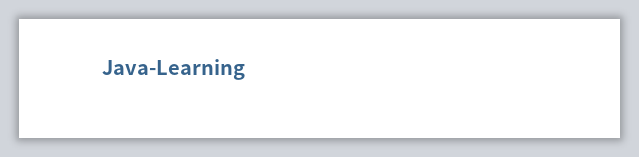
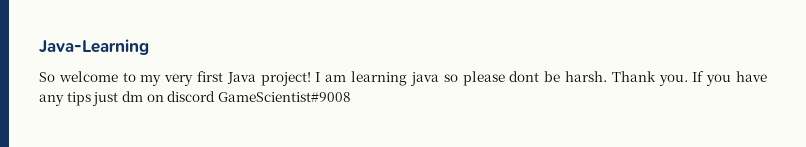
(245, 69) none -> [39,71,768,86] [39,91,351,106] // So welcome to my very first Java project! I am learning java so please dont be harsh. Thank you. If you have any tips just dm on discord GameScientist#9008

